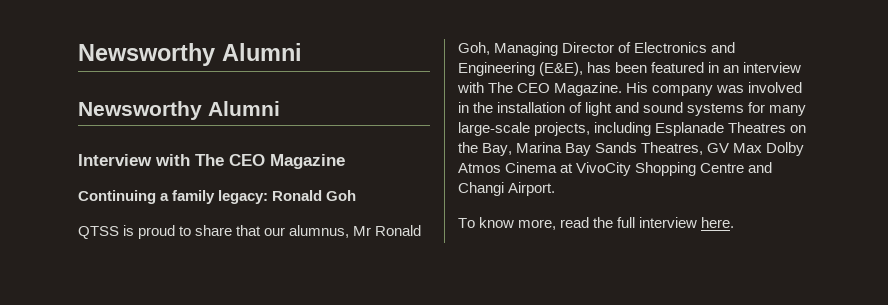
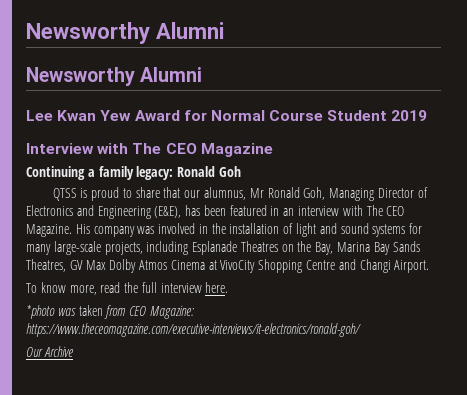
(280, 108) none -> [26,110,428,121] // Lee Kwan Yew Award for Normal Course Student 2019
(735, 222) none -> [26,305,194,319] [26,323,361,337] [26,346,74,357] // *photo was taken from CEO Magazine: https://www.theceomagazine.com/executive-interviews/it-electronics/ronald-goh/ // Our Archive

